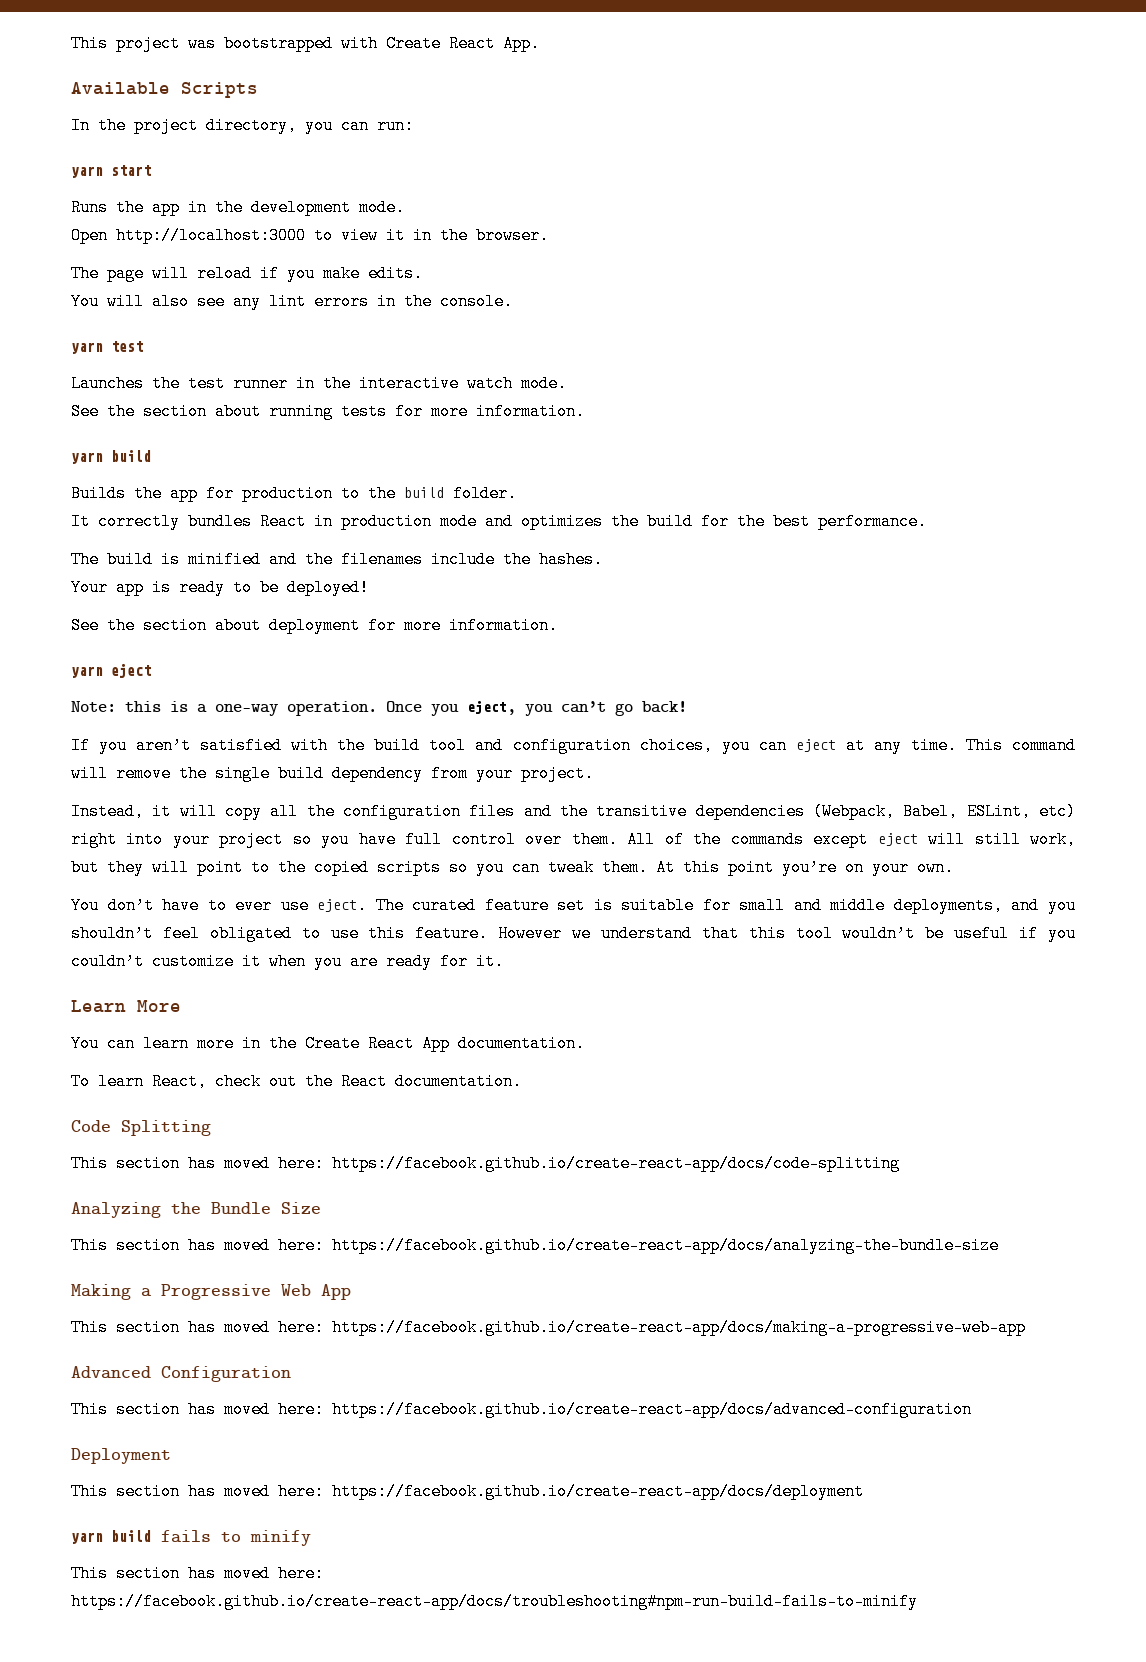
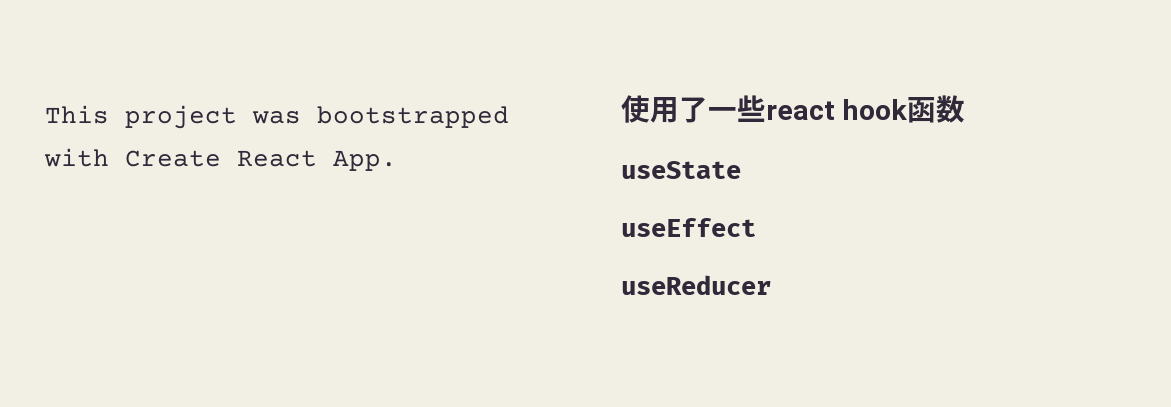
[71,82,258,98] [71,117,414,134] [71,165,151,178] [71,199,405,216] [71,227,549,244] [71,265,423,282] [71,293,513,310] [71,341,143,354] [71,375,567,392] [71,403,585,420] [71,450,151,464] [71,485,517,502] [71,513,927,530] [71,551,603,568] [71,579,369,596] [71,617,558,634] [71,663,151,678] [71,701,687,716] [71,737,1076,754] [71,765,594,782] [71,803,1077,820] [71,831,1077,848] [71,859,954,876] [71,897,1076,914] [71,925,1076,942] [71,953,504,970] [71,1000,181,1013] [71,1035,585,1052] [71,1073,522,1090] [71,1120,211,1136] [71,1155,900,1172] [71,1202,321,1218] [71,1237,999,1254] [71,1284,351,1300] [71,1319,1026,1336] [71,1366,291,1382] [71,1401,972,1418] [71,1448,171,1464] [71,1483,864,1500] [71,1530,311,1546] [71,1565,324,1582] [71,1593,918,1610] Available Scripts // In the project directory, you can run: // yarn start // Runs the app in the development mode. // Open http://localhost:3000 to view it in the browser. // The page will reload if you make edits. // You will also see any lint errors in the console. // yarn test // Launches the test runner in the interactive watch mode. // See the section about running tests for more information. // yarn build // Builds the app for production to the build folder. // It correctly bundles React in production mode and optimizes the build for the best performance. // The build is minified and the filenames include the hashes. // Your app is ready to be deployed! // See the section about deployment for more information. // yarn eject // Note: this is a one-way operation. Once you eject, you can’t go back! // If you aren’t satisfied with the build tool and configuration choices, you can eject at any time. This command will remove the single build dependency from your project. // Instead, it will copy all the configuration files and the transitive dependencies (Webpack, Babel, ESLint, etc) right into your project so you have full control over them. All of the commands except eject will still work, but they will point to the copied scripts so you can tweak them. At this point you’re on your own. // You don’t have to ever use eject. The curated feature set is suitable for small and middle deployments, and you shouldn’t feel obligated to use this feature. However we understand that this tool wouldn’t be useful if you couldn’t customize it when you are ready for it. // Learn More // You can learn more in the Create React App documentation. // To learn React, check out the React documentation. // Code Splitting // This section has moved here: https://facebook.github.io/create-react-app/docs/code-splitting // Analyzing the Bundle Size // This section has moved here: https://facebook.github.io/create-react-app/docs/analyzing-the-bundle-size // Making a Progressive Web App // This section has moved here: https://facebook.github.io/create-react-app/docs/making-a-progressive-web-app // Advanced Configuration // This section has moved here: https://facebook.github.io/create-react-app/docs/advanced-configuration // Deployment // This section has moved here: https://facebook.github.io/create-react-app/docs/deployment // yarn build fails to minify // This section has moved here: https://facebook.github.io/create-react-app/docs/troubleshooting#npm-run-build-fails-to-minify -> [621,95,965,123] [621,161,741,179] [621,218,756,237] [621,275,771,295] 使用了一些react hook函数 // useState // useEffect // useReducer

